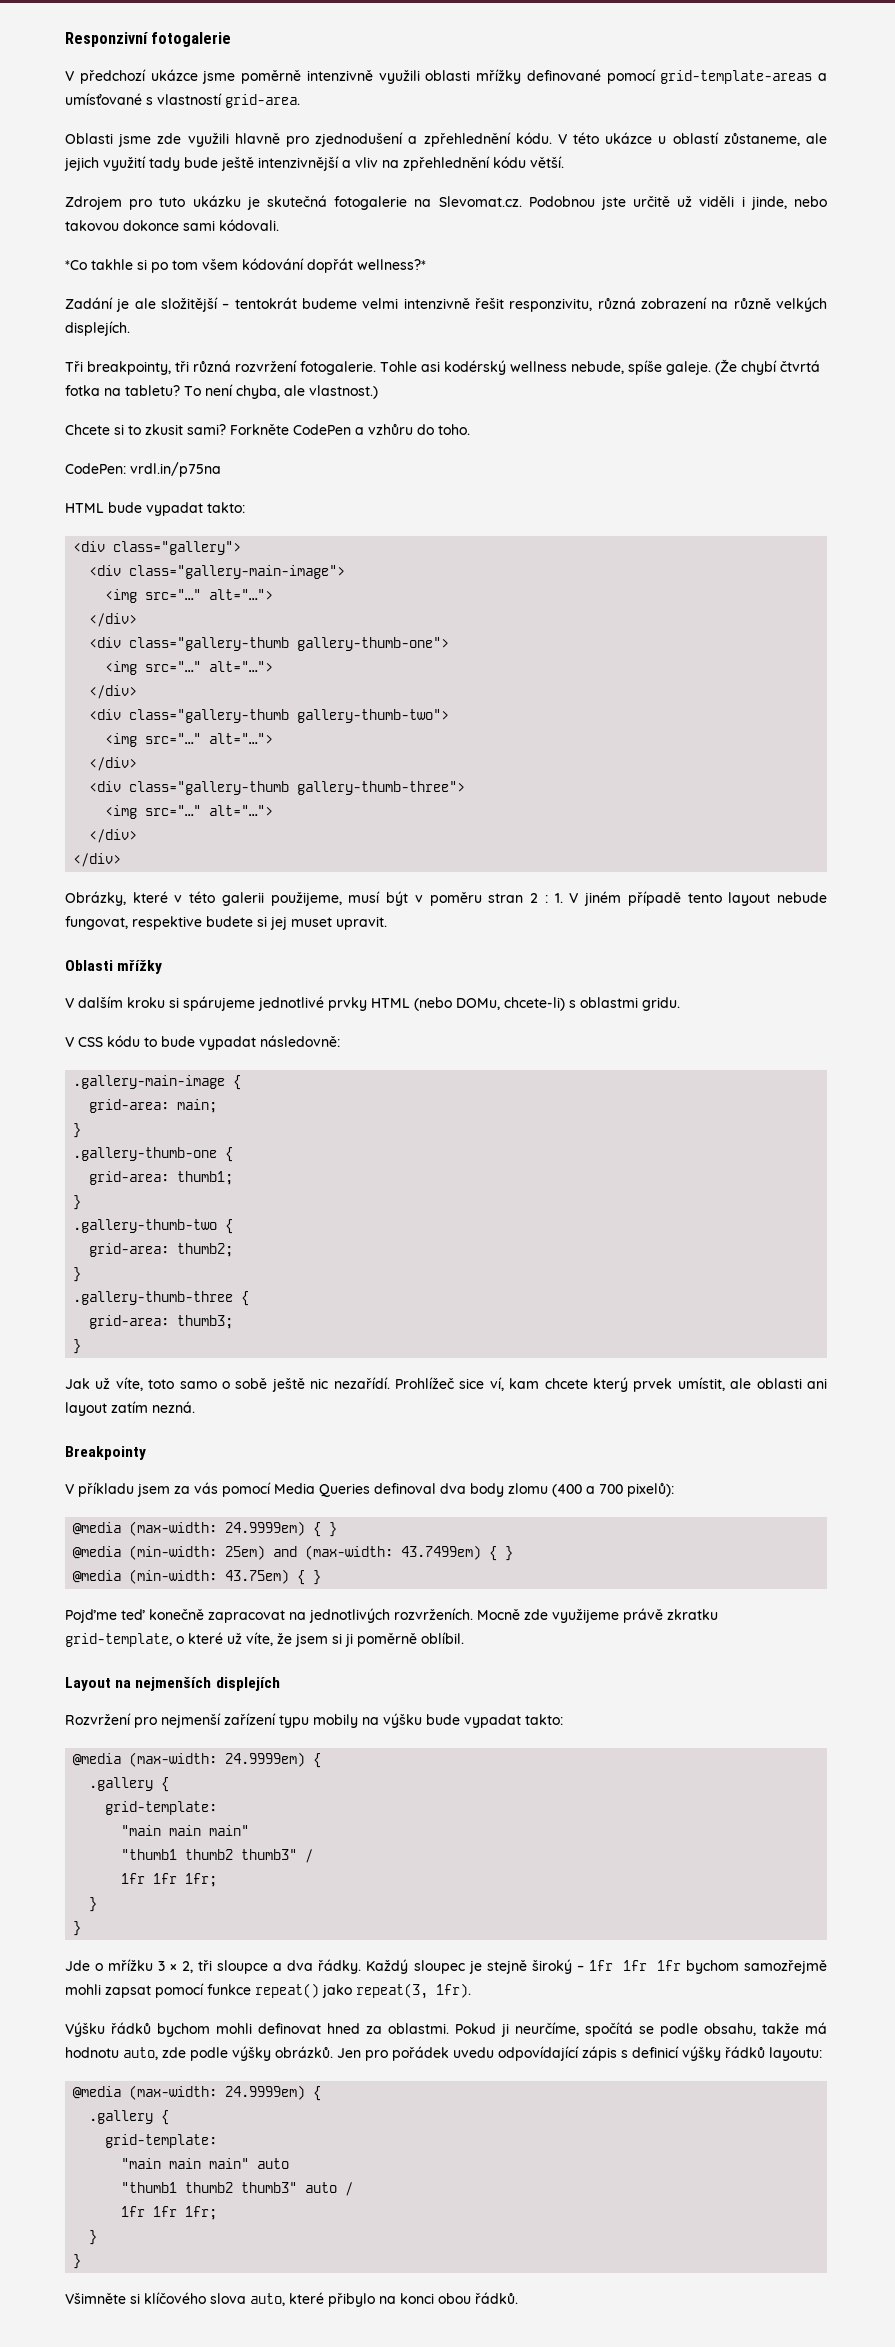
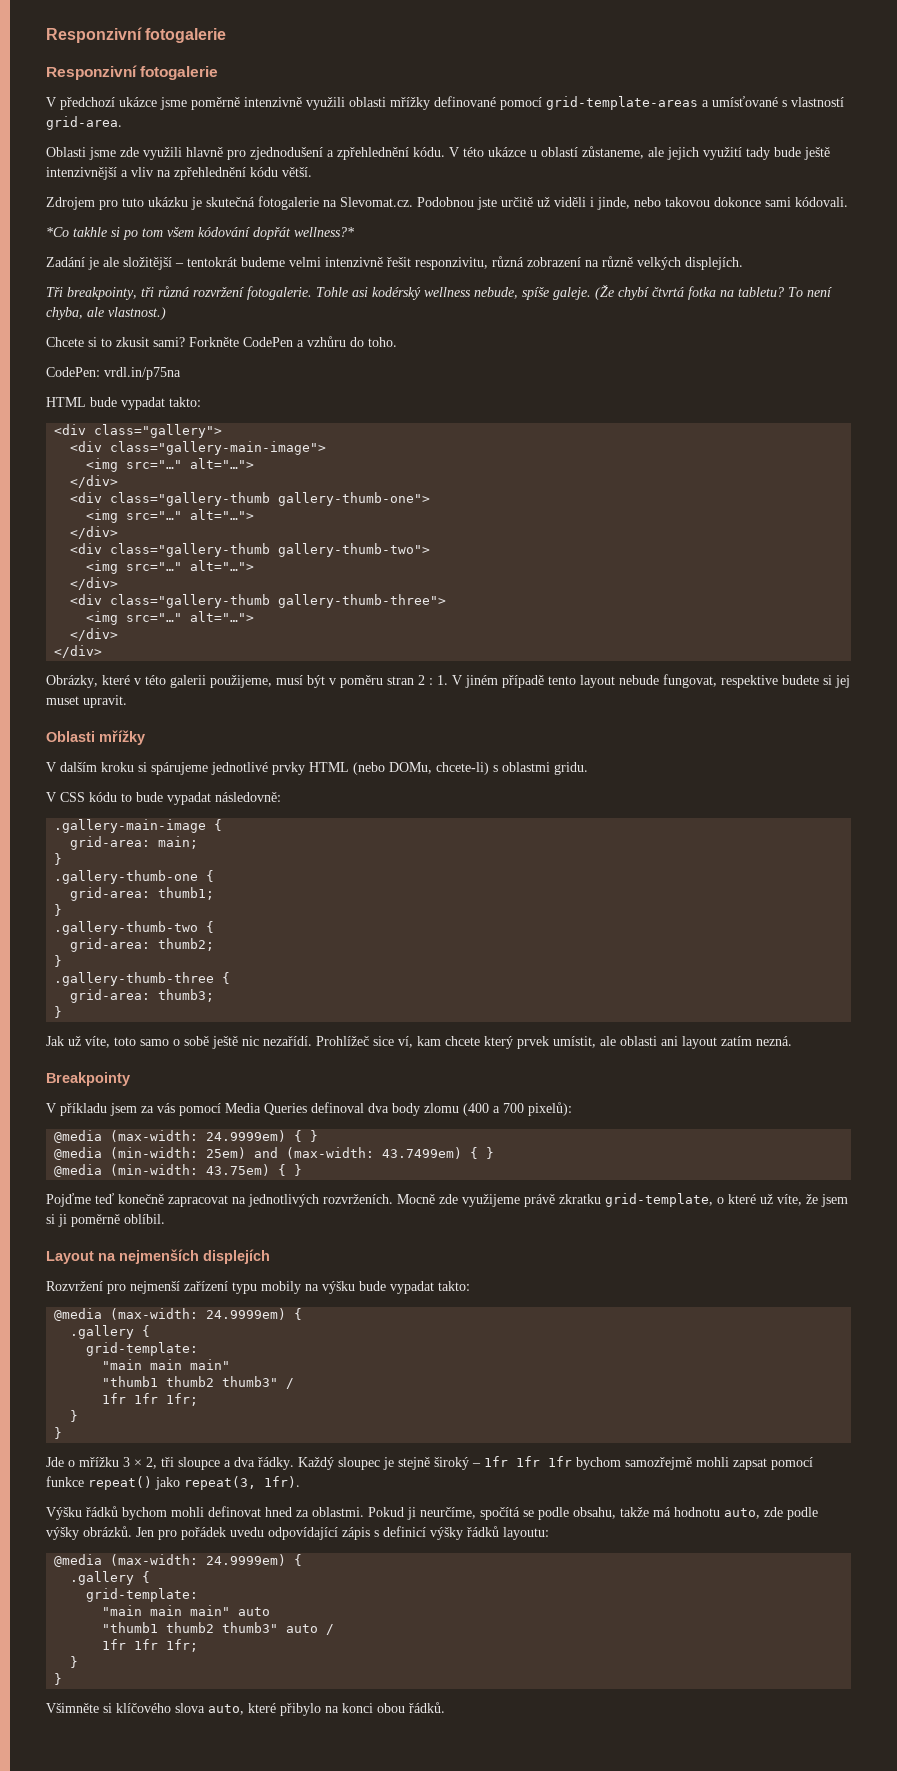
[65,32,232,47] Responzivní fotogalerie -> [46,27,227,43] [46,65,219,80] Responzivní fotogalerie // Responzivní fotogalerie

